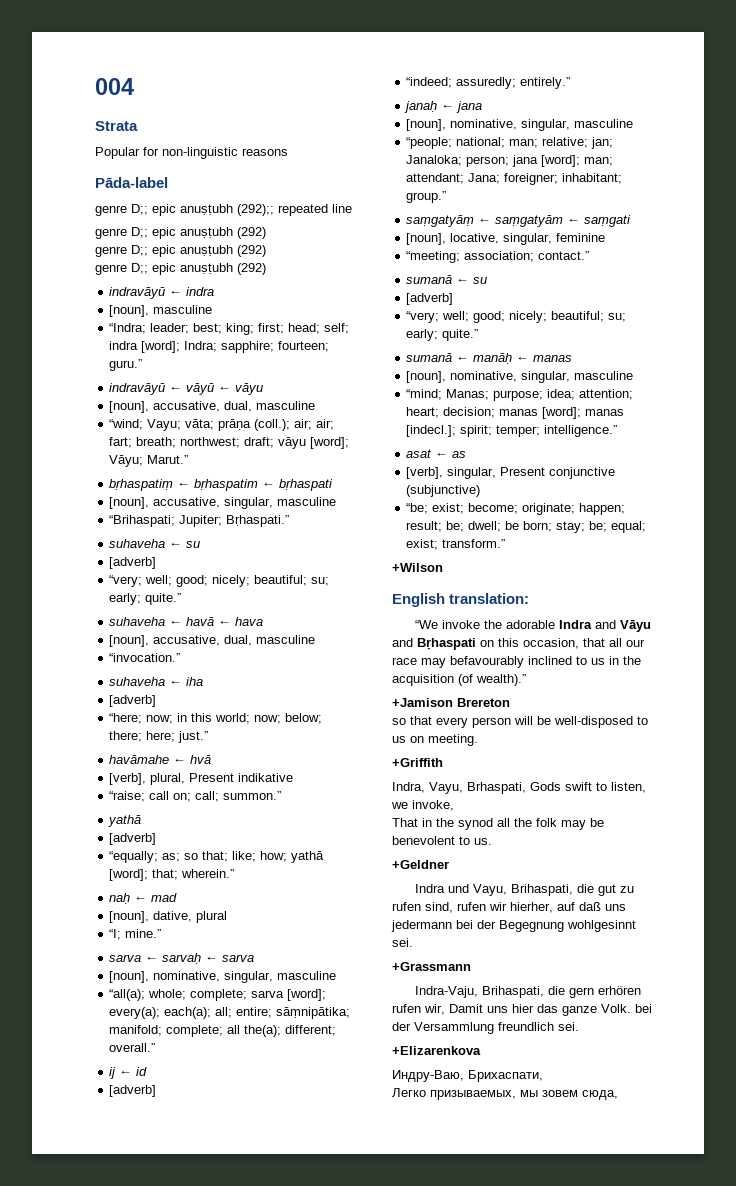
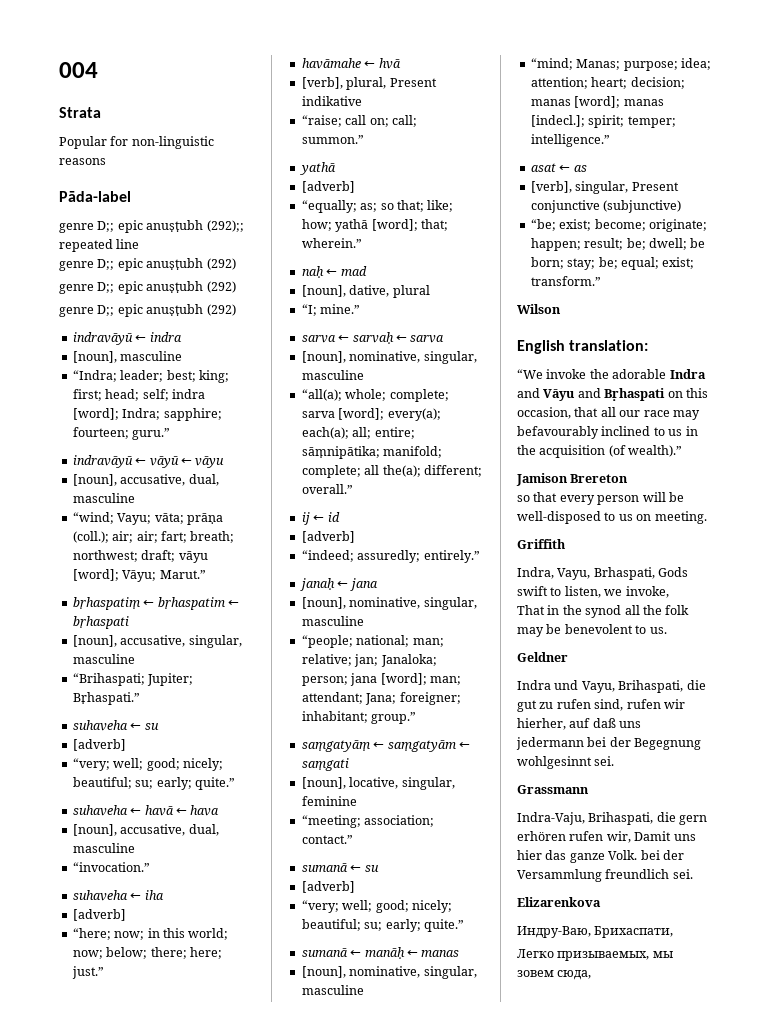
[392,563,443,572] +Wilson -> [517,304,561,314] Wilson
[392,698,453,707] +Jamison -> [516,473,568,486] Jamison
[392,758,443,767] +Griffith -> [517,539,566,549] Griffith
[392,860,449,869] +Geldner -> [517,652,568,662] Geldner
[392,962,471,971] +Grassmann -> [517,785,589,794] Grassmann
[392,1046,481,1055] +Elizarenkova -> [517,897,601,907] Elizarenkova

